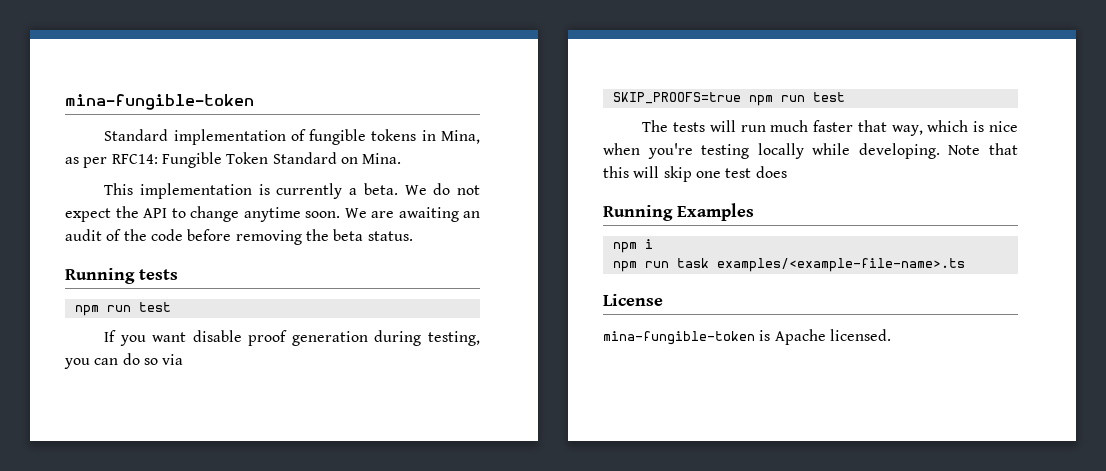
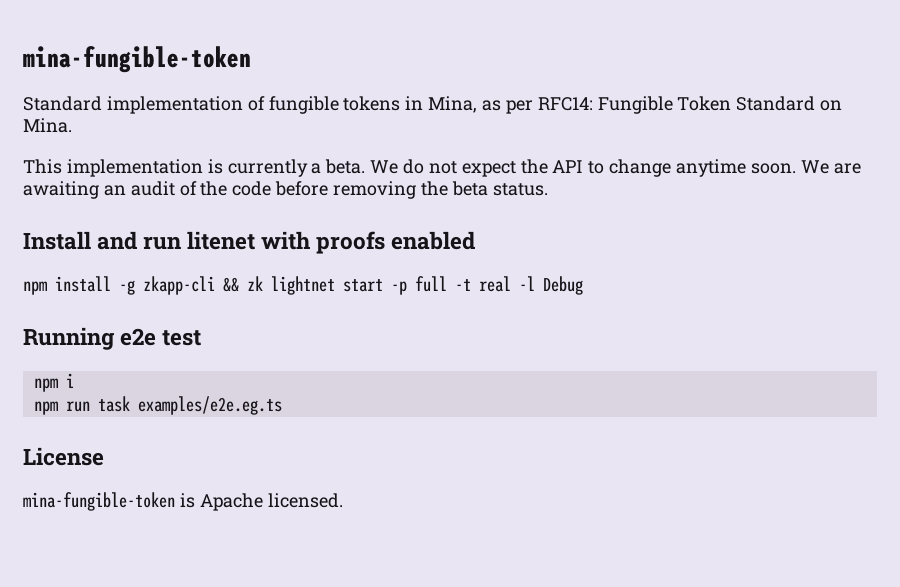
[65,268,178,284] [74,302,171,316] [104,330,480,346] [64,353,184,369] [612,92,845,106] [642,120,1019,136] [603,143,1018,159] [603,166,787,182] [603,203,754,221] Running tests // npm run test // If you want disable proof generation during testing, you can do so via // SKIP_PROOFS=true npm run test // The tests will run much faster that way, which is nice when you're testing locally while developing. Note that this will skip one test does // Running Examples -> [23,231,476,254] [23,276,583,295] [23,327,202,350] Install and run litenet with proofs enabled // npm install -g zkapp-cli && zk lightnet start -p full -t real -l Debug // Running e2e test
[716,258,965,272] examples/<example-file-name>.ts -> [137,396,282,415] examples/e2e.eg.ts

